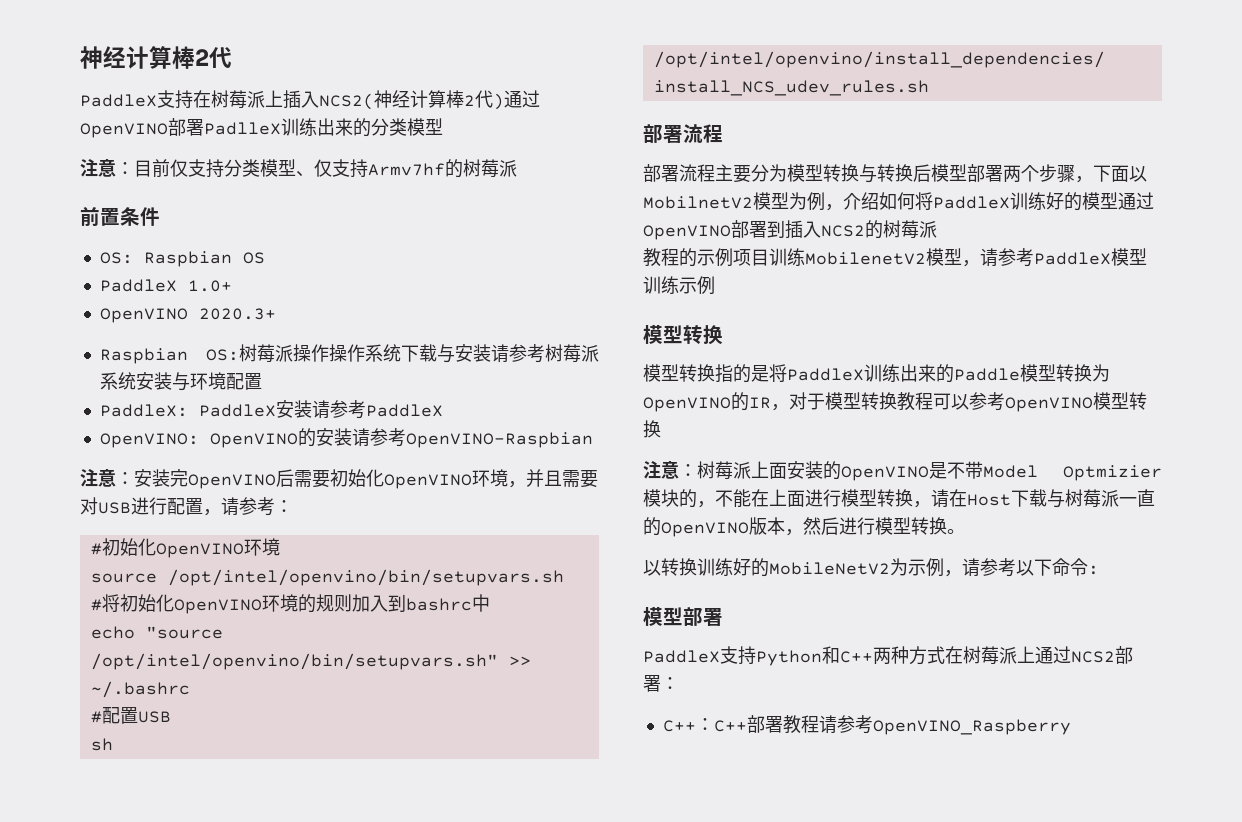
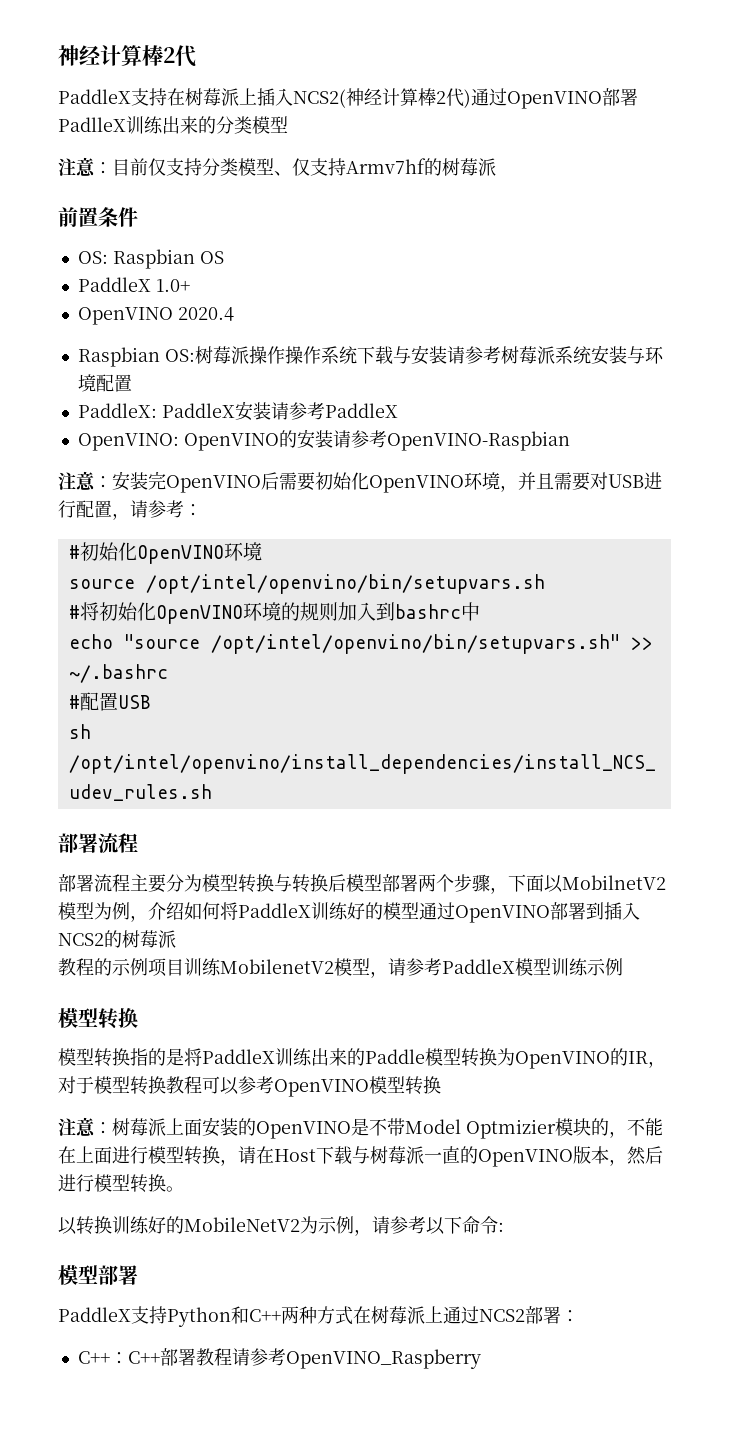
[198,308,276,320] 2020.3+ -> [177,307,234,321] 2020.4

